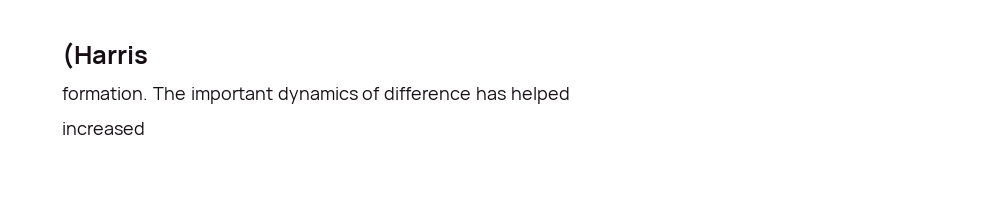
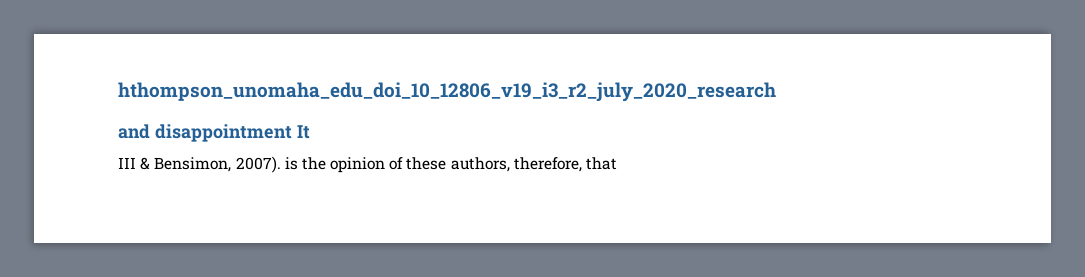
[62,42,148,69] [62,87,571,104] [62,122,145,135] (Harris // formation. The important dynamics of difference has helped // increased -> [118,82,776,102] [118,124,310,142] [118,156,618,173] hthompson_unomaha_edu_doi_10_12806_v19_i3_r2_july_2020_research // and disappointment It // III & Bensimon, 2007). is the opinion of these authors, therefore, that

